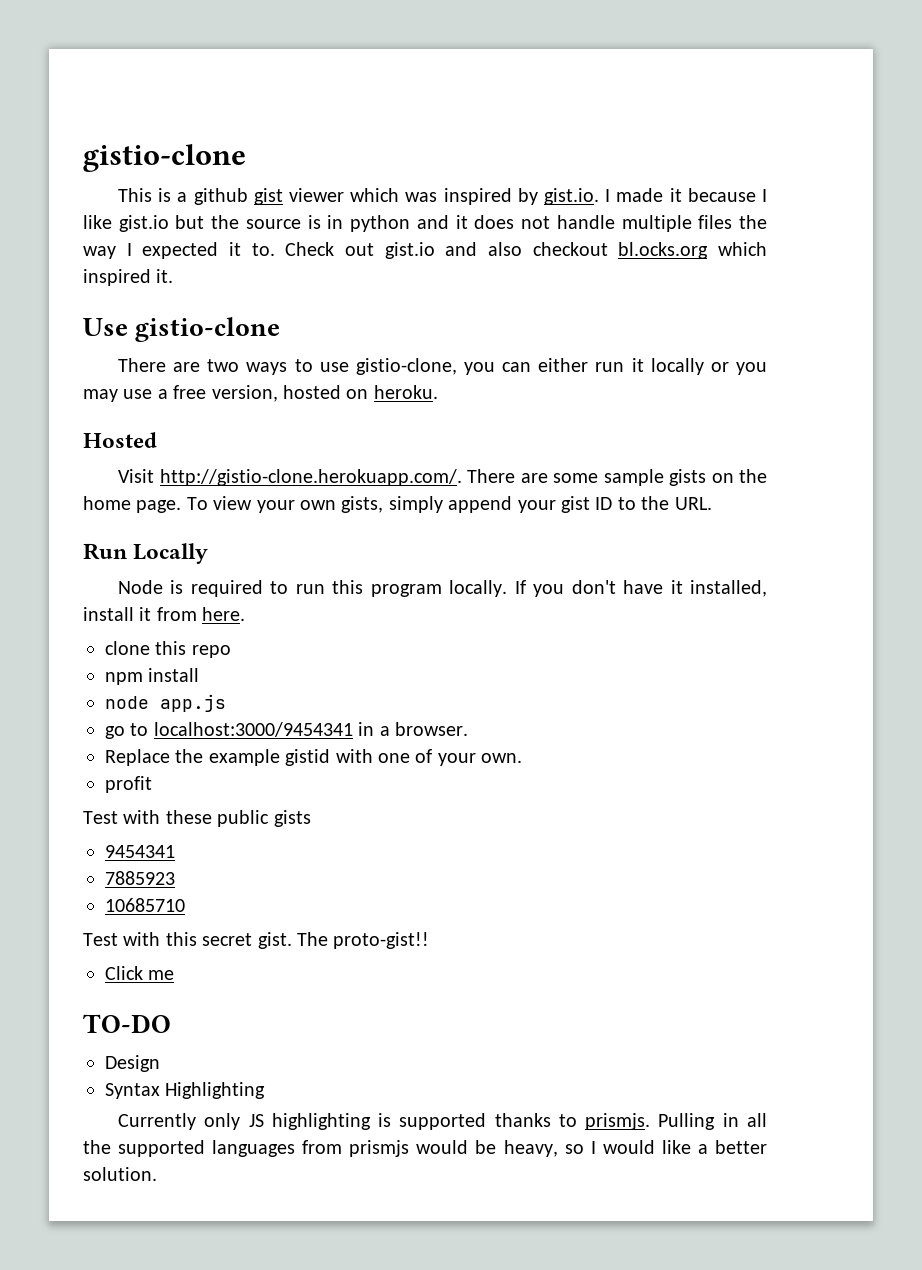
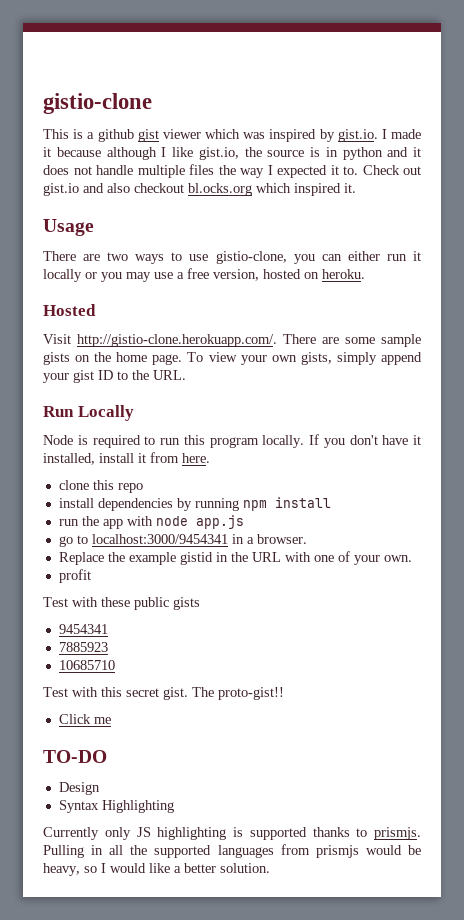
(756, 195) none -> [106,147,157,160] although
[118,215,205,232] gist.io but -> [198,147,239,160] gist.io,
[83,317,281,342] Use gistio-clone -> [43,219,94,236] Usage
[105,668,200,685] npm install // -> [58,497,331,511] [58,516,153,529] install dependencies by running npm install // run the app with
(331, 757) none -> [215,552,281,562] in the URL

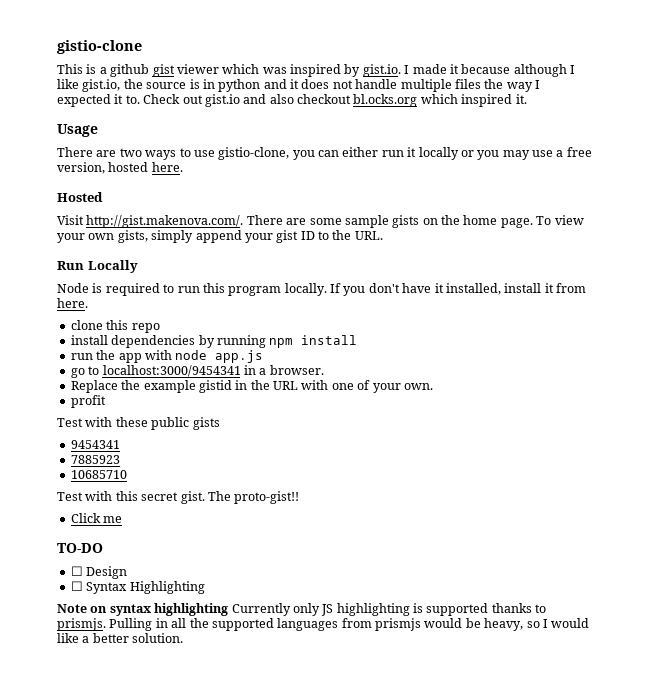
[304,269,365,279] on heroku. -> [151,162,183,172] here.
[77,334,277,347] http://gistio-clone.herokuapp.com/. -> [86,215,244,228] http://gist.makenova.com/.
(107, 756) none -> [70,566,83,576] ☐
(100, 788) none -> [70,581,83,591] ☐
(174, 806) none -> [57,603,229,616] Note on syntax highlighting

